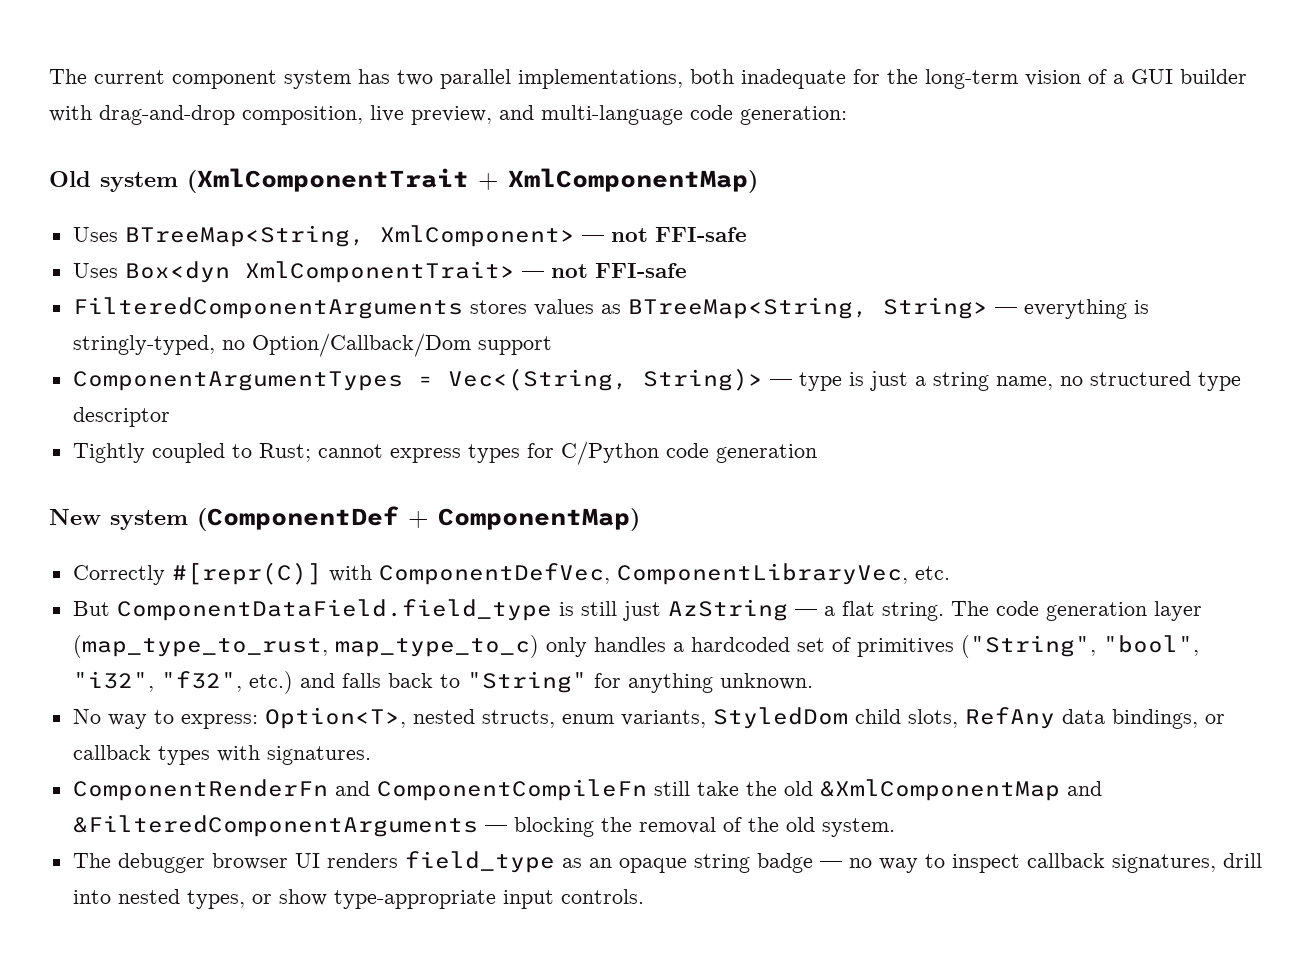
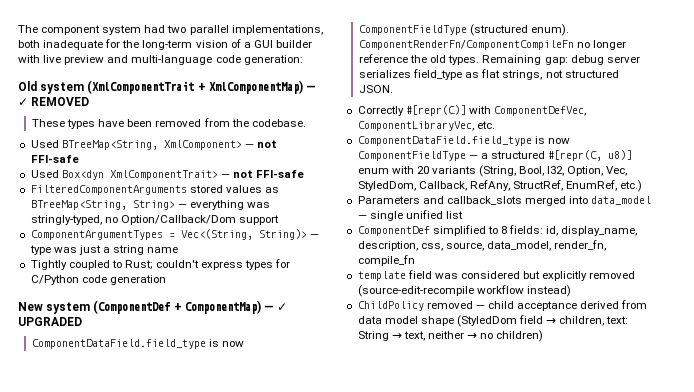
[49,69,165,84] The current -> [18,25,38,33] The
[358,69,390,84] has -> [144,25,166,33] had
[99,105,492,125] drag-and-drop composition, live preview, -> [43,55,105,65] live preview
[72,227,118,242] // Uses -> [306,85,317,91] [18,97,90,106] [32,118,306,129] [30,140,59,148] — ✓ REMOVED // These types have been removed from the codebase. // Used
[72,263,118,278] Uses -> [30,170,59,178] Used
[469,300,527,314] stores -> [189,185,223,193] stored
[1133,300,1149,314] is -> [246,202,270,208] was
[848,372,864,386] is -> [53,247,77,253] was
[995,371,1241,391] [72,407,170,427] name, no structured type descriptor -> [147,247,179,253] name
[317,444,383,458] cannot -> [156,260,200,268] couldn't
(640, 519) none -> [264,303,288,311] [18,317,82,326] [32,339,245,349] [359,24,570,36] [359,40,627,50] [359,54,640,65] [359,69,619,80] [359,85,394,93] — ✓ UPGRADED // ComponentDataField.field_type is now ComponentFieldType (structured enum). ComponentRenderFn/ComponentCompileFn no longer reference the old types. Remaining gap: debug server serializes field_type as flat strings, not structured JSON.
[72,599,1202,621] [72,635,1199,658] [72,671,813,694] [72,707,1225,729] [72,745,371,765] [72,779,1102,801] [72,815,895,837] [72,851,1262,873] [72,889,644,909] But ComponentDataField.field_type is still just AzString — a flat string. The code generation layer (map_type_to_rust, map_type_to_c) only handles a hardcoded set of primitives ("String", "bool", "i32", "f32", etc.) and falls back to "String" for anything unknown. // No way to express: Option<T>, nested structs, enum variants, StyledDom child slots, RefAny data bindings, or callback types with signatures. // ComponentRenderFn and ComponentCompileFn still take the old &XmlComponentMap and &FilteredComponentArguments — blocking the removal of the old system. // The debugger browser UI renders field_type as an opaque string badge — no way to inspect callback signatures, drill into nested types, or show type-appropriate input controls. -> [357,136,570,146] [357,150,633,161] [357,165,628,177] [357,180,643,192] [357,196,652,206] [357,210,463,221] [357,225,638,236] [357,240,607,251] [357,255,415,266] [357,270,636,281] [357,285,571,297] [357,300,648,311] [357,315,629,327] [357,330,544,342] ComponentDataField.field_type is now ComponentFieldType — a structured #[repr(C, u8)] enum with 20 variants (String, Bool, I32, Option, Vec, StyledDom, Callback, RefAny, StructRef, EnumRef, etc.) // Parameters and callback_slots merged into data_model — single unified list // ComponentDef simplified to 8 fields: id, display_name, description, css, source, data_model, render_fn, compile_fn // template field was considered but explicitly removed (source-edit-recompile workflow instead) // ChildPolicy removed — child acceptance derived from data model shape (StyledDom field → children, text: String → text, neither → no children)

